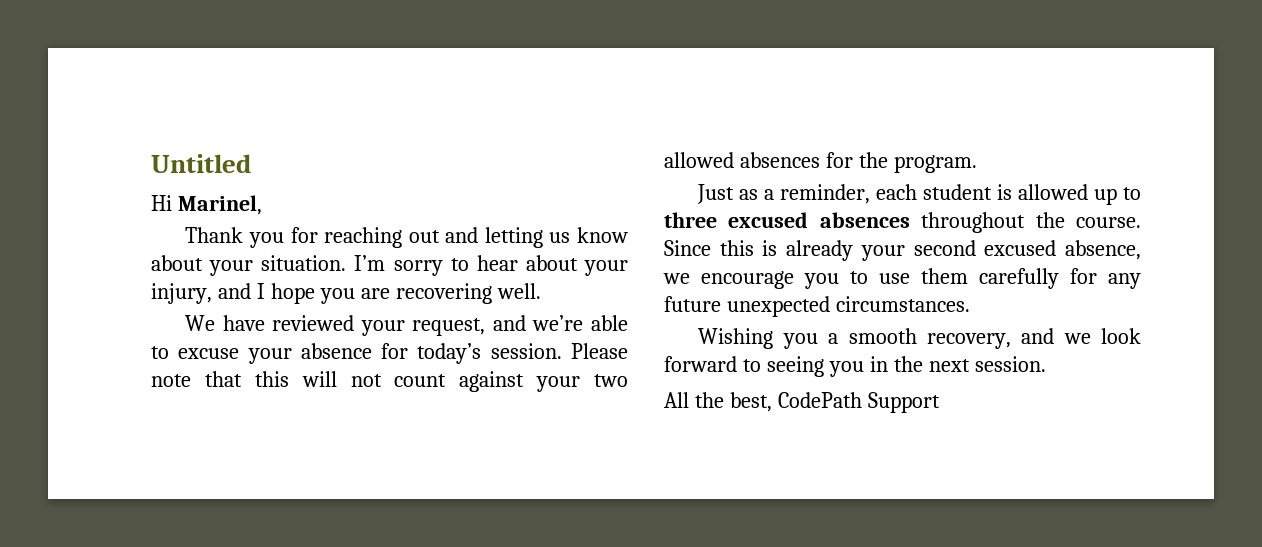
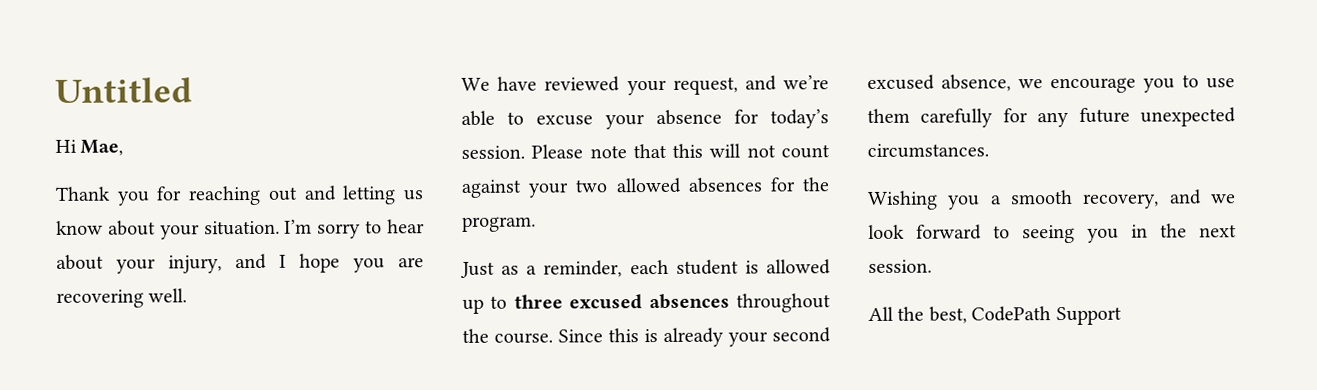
[177,195,262,215] Marinel, -> [80,139,124,156] Mae,

